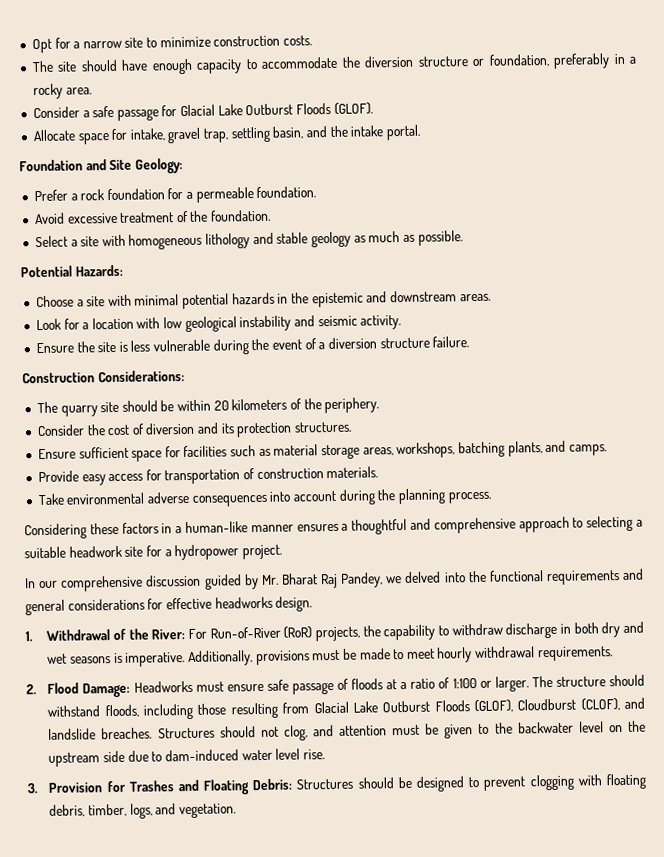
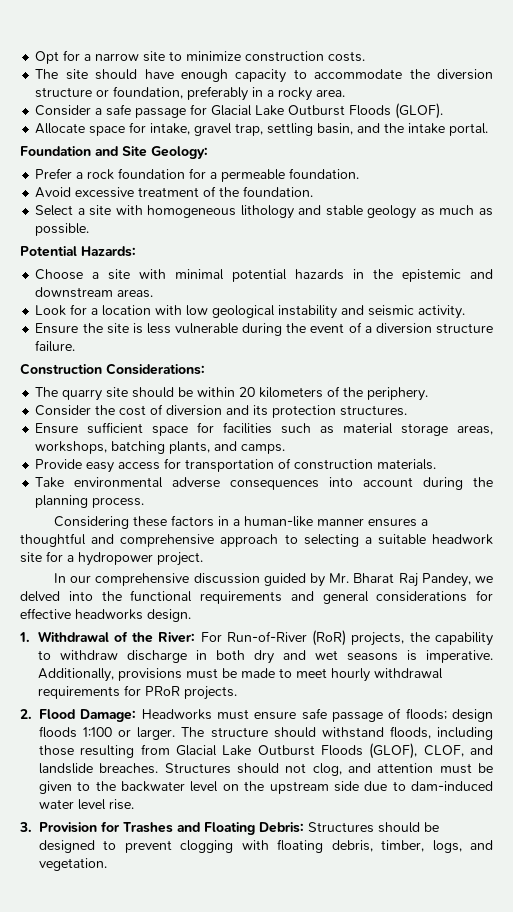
[537,646,613,662] requirements. -> [37,685,237,700] requirements for PRoR projects.
[351,677,451,690] floods at a ratio of -> [405,708,493,722] [39,726,77,738] floods; design floods
[517,698,620,711] Cloudburst (CLOF), -> [423,745,464,757] CLOF,

